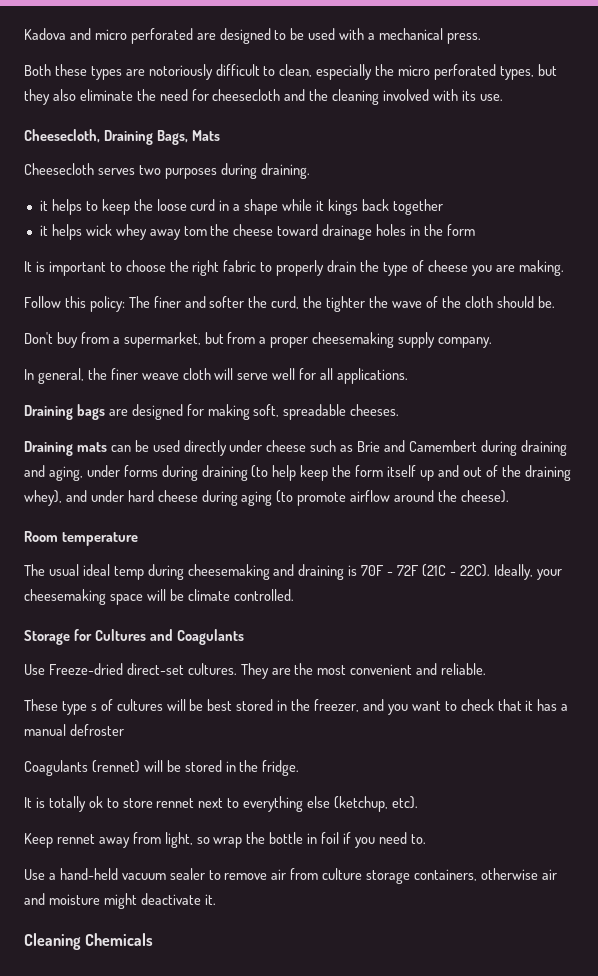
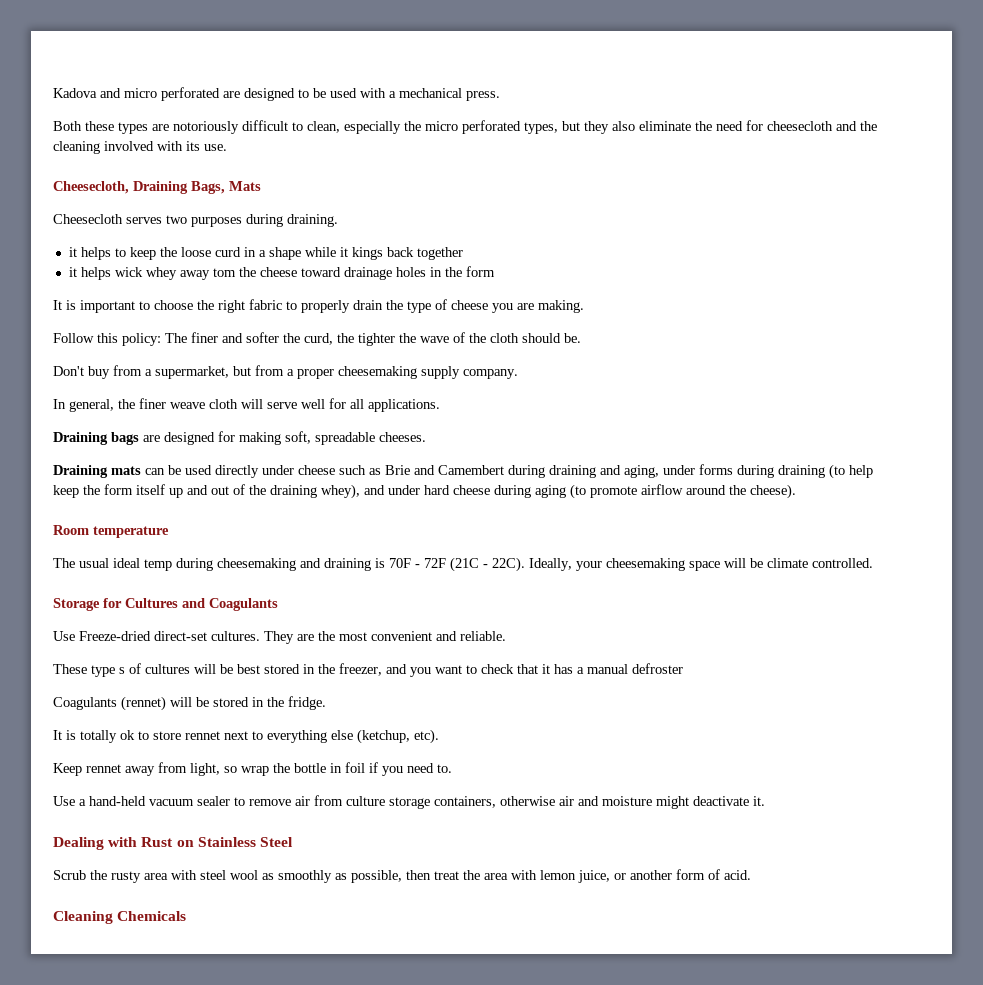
(216, 899) none -> [53,837,293,850] [53,869,751,883] // Dealing with Rust on Stainless Steel // Scrub the rusty area with steel wool as smoothly as possible, then treat the area with lemon juice, or another form of acid.

